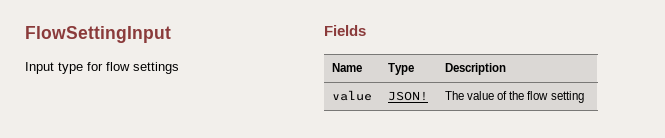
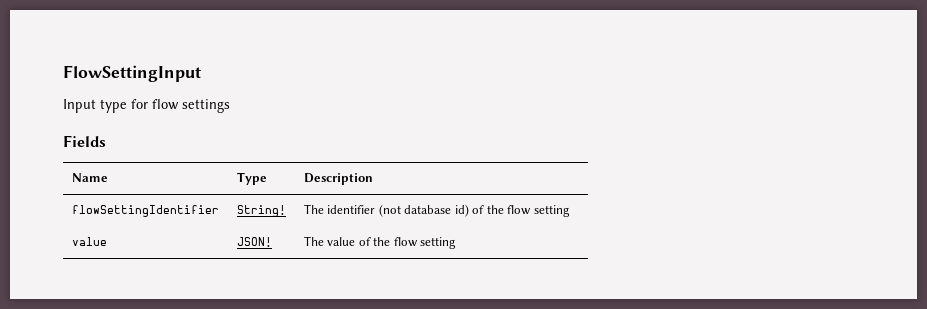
(506, 69) none -> [71,205,219,217] [236,205,286,217] [303,204,570,217] // flowSettingIdentifier | String! | The identifier (not database id) of the flow setting

